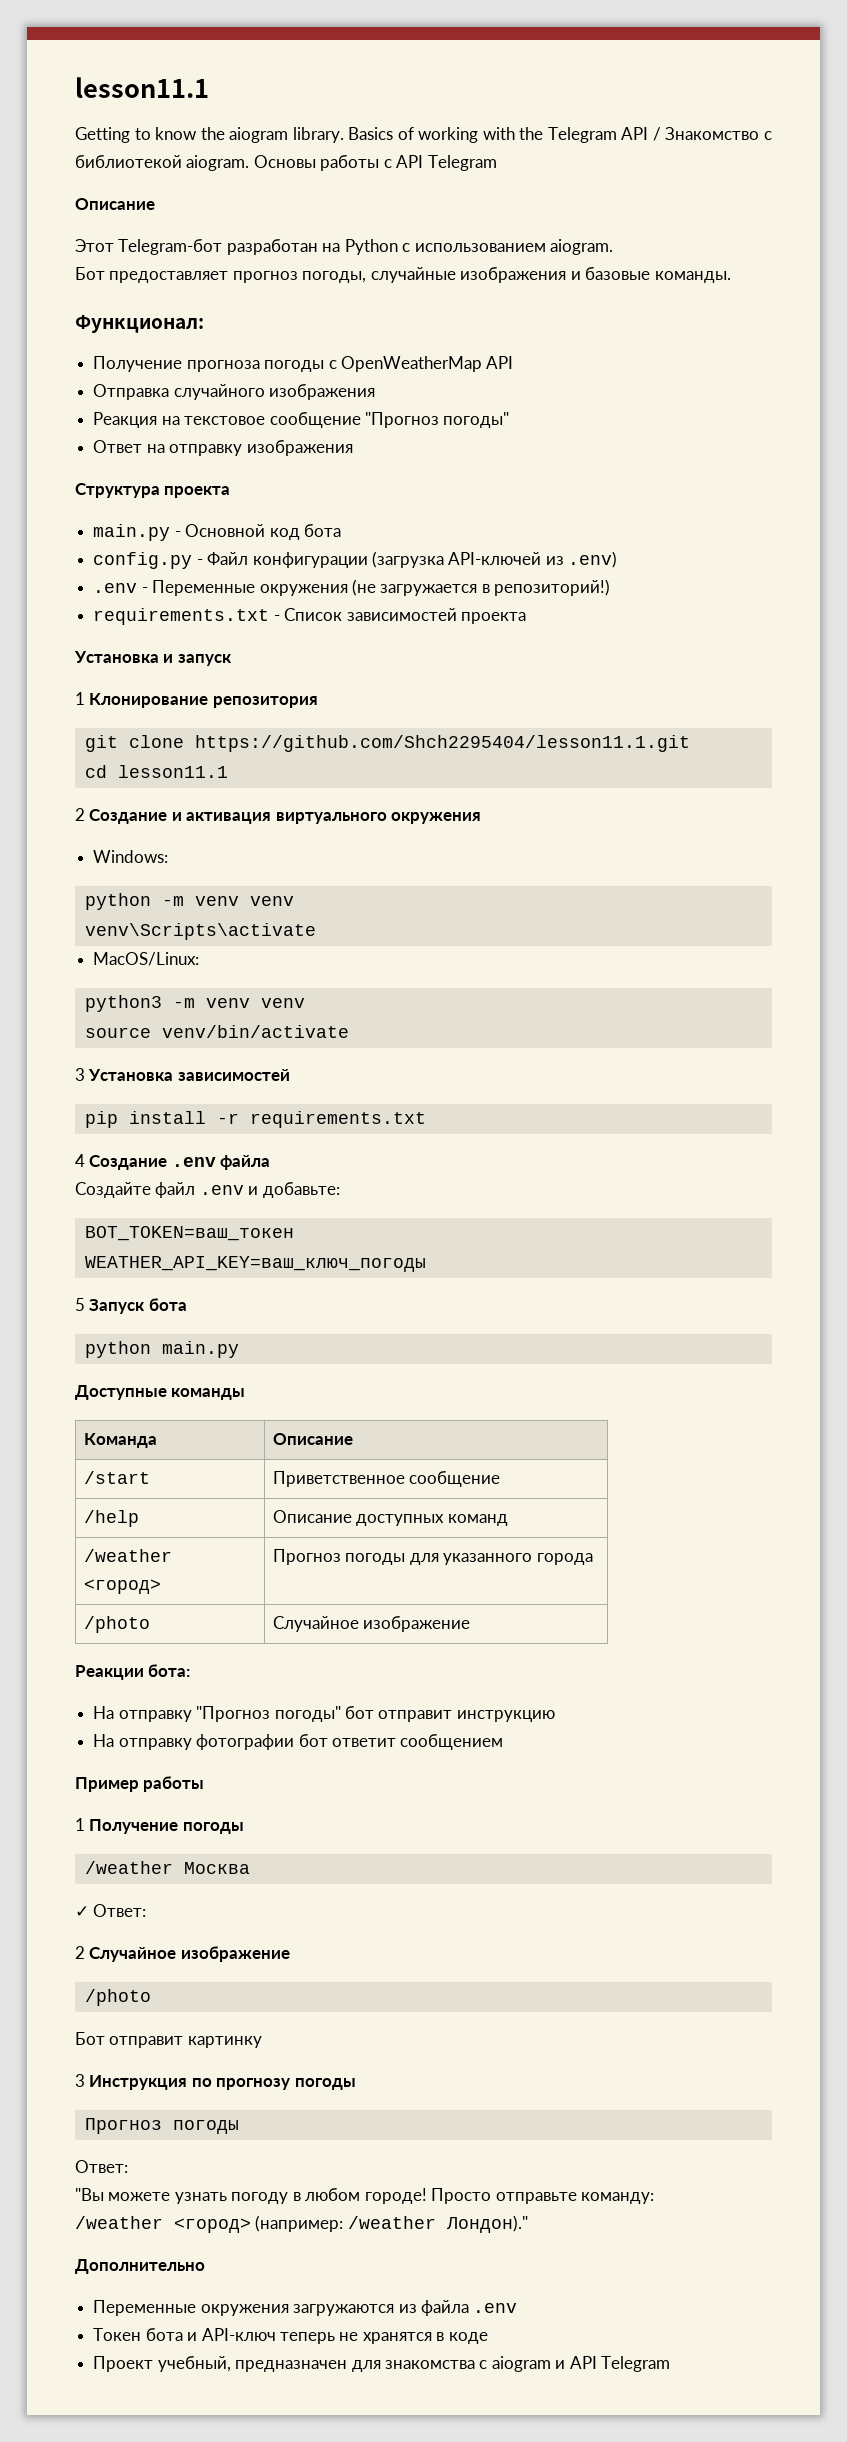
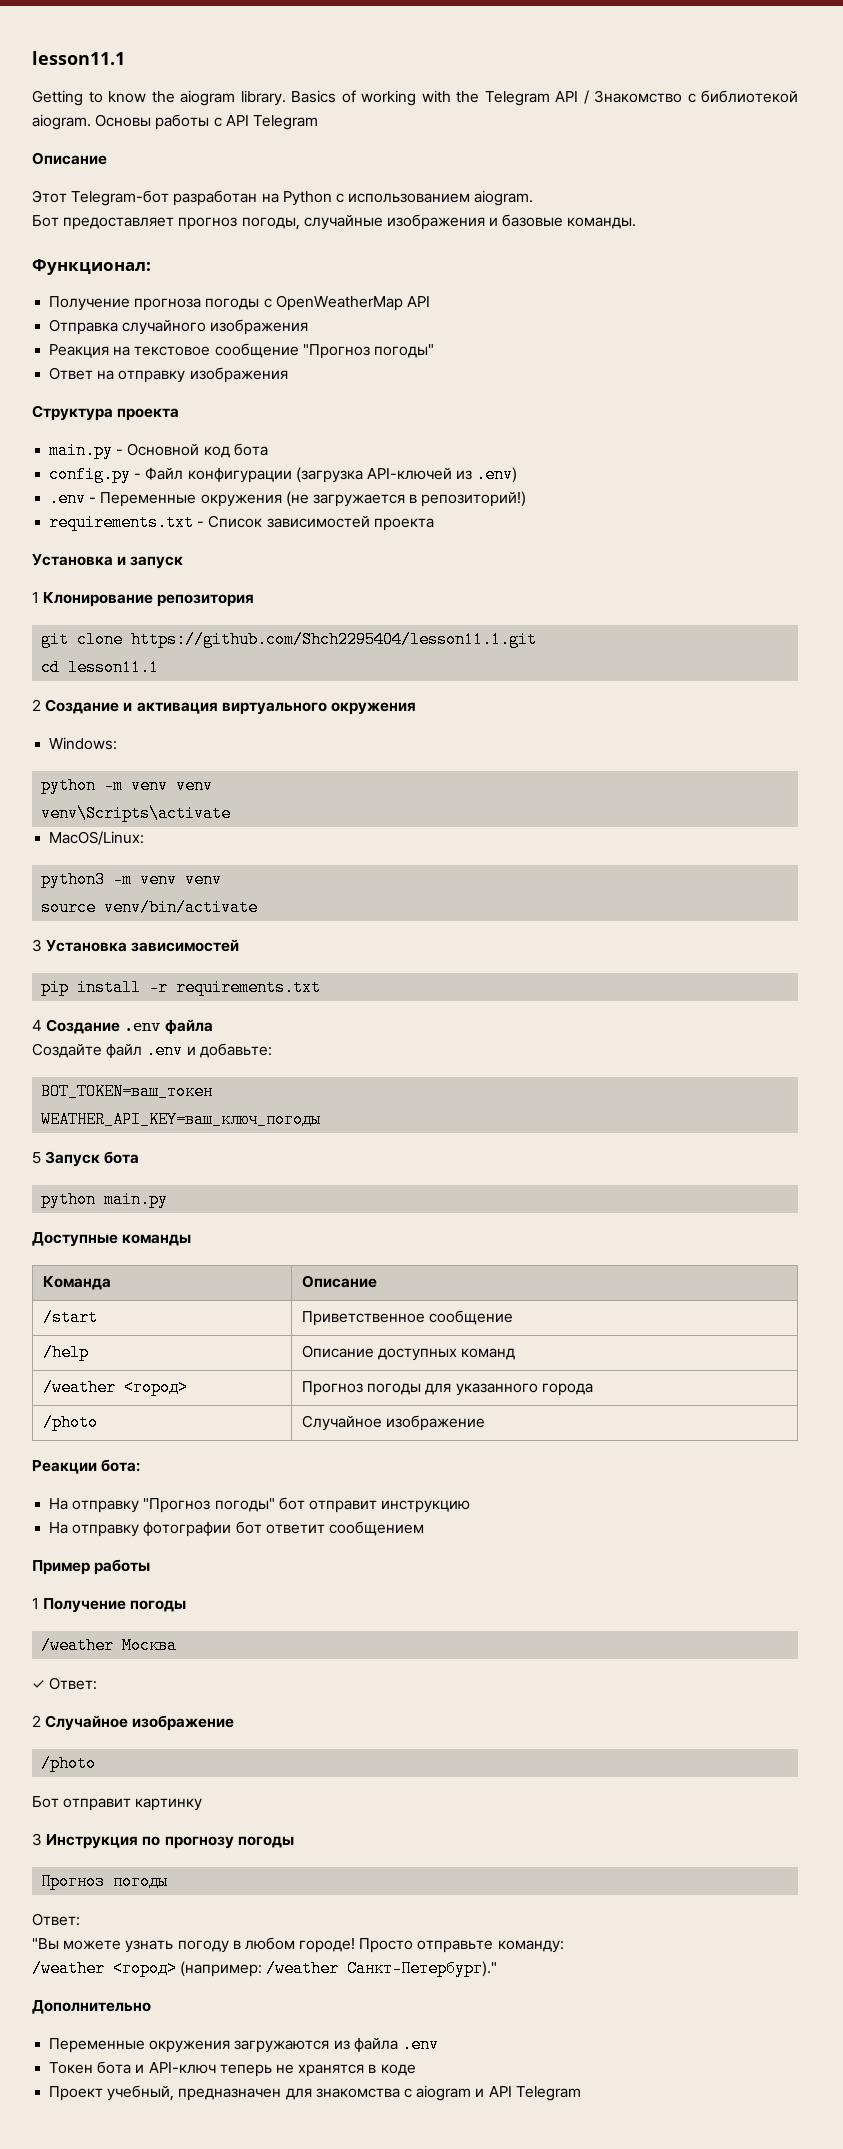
[445,2215,528,2233] Лондон)." -> [347,1960,498,1977] Санкт-Петербург)."

